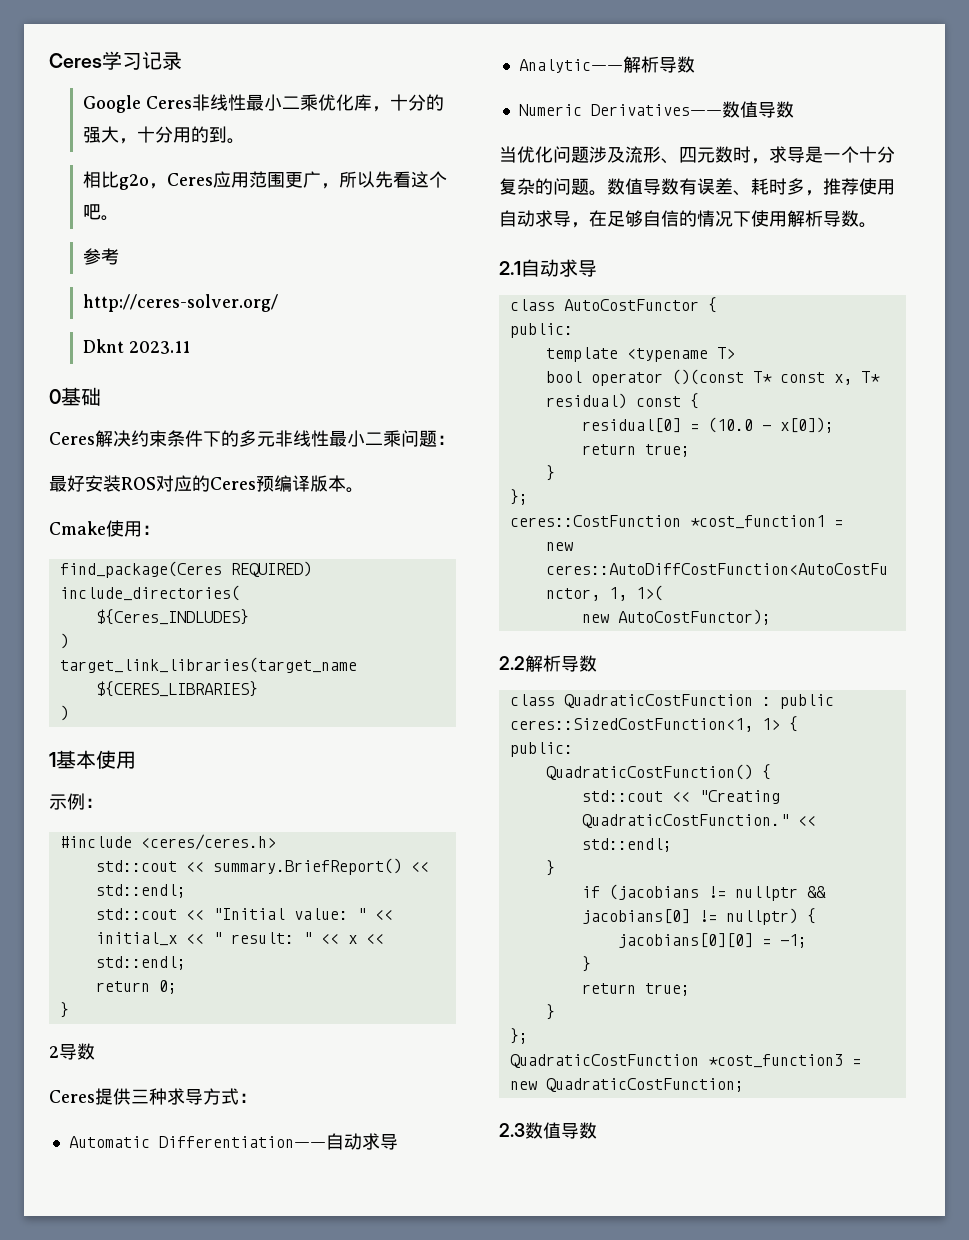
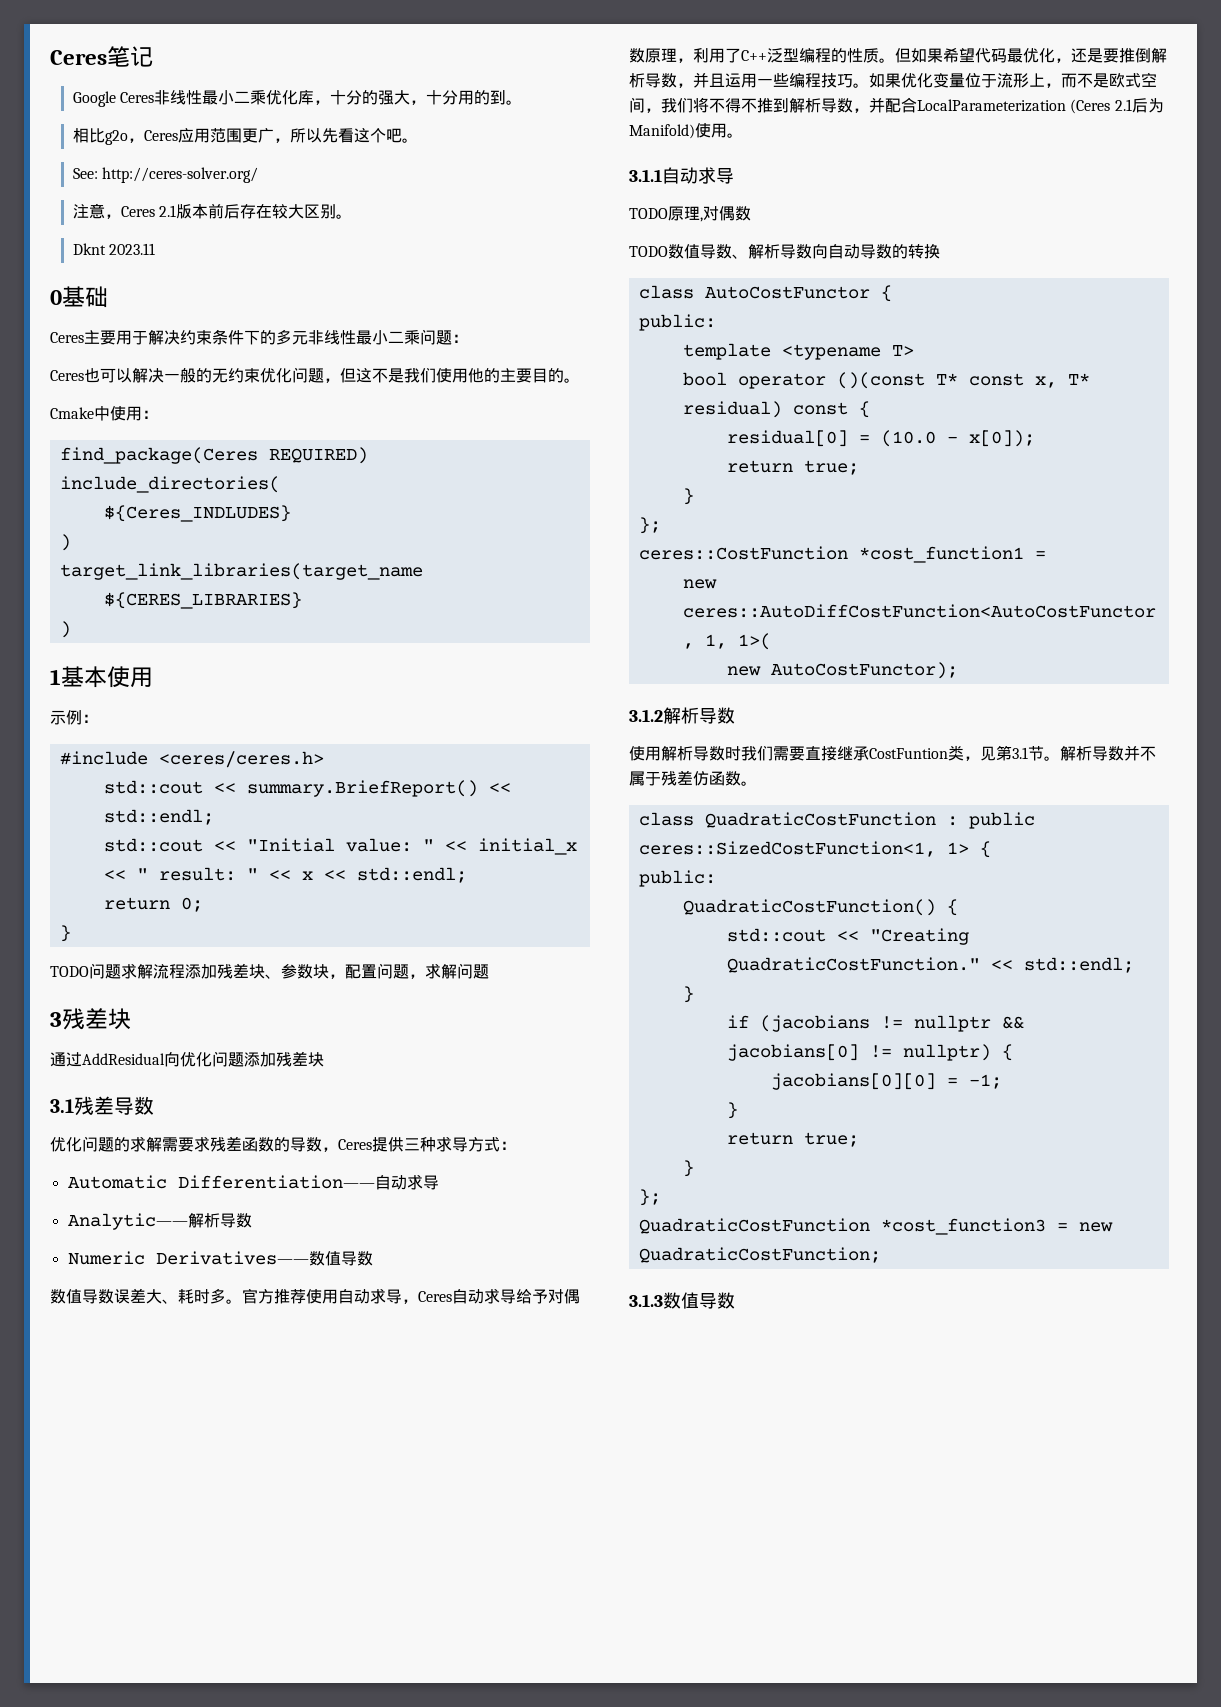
[49,51,142,70] Ceres学习 -> [50,46,130,67] Ceres笔
[162,52,182,70] 录 -> (153, 56) none
[83,248,120,265] [83,294,279,312] 参考 // http://ceres-solver.org/ -> [72,167,259,183] [72,203,353,219] See: http://ceres-solver.org/ // 注意，Ceres 2.1版本前后存在较大区别。
(95, 438) none -> [84,330,148,345] 主要用于
[49,475,346,492] 最好安装ROS对应的Ceres预编译版本 -> [50,367,564,383] Ceres也可以解决一般的无约束优化问题，但这不是我们使用他的主要目的
(106, 528) none -> [94,406,110,421] 中
[49,1043,95,1060] 2导数 // -> [50,963,489,979] [50,1008,131,1030] [50,1051,324,1067] [50,1096,154,1116] [50,1136,338,1152] TODO问题求解流程添加残差块、参数块，配置问题，求解问题 // 3残差块 // 通过AddResidual向优化问题添加残差块 // 3.1残差导数 // 优化问题的求解需要求残差函数的导数，
[499,146,895,164] [499,178,733,196] 当优化问题涉及流形、四元数时，求导是一个十分复杂的问题。数值导数有误差 -> [50,1288,162,1304] 数值导数误差大
[805,190,823,196] ， -> [226,1288,274,1304] 。官方
[589,210,877,228] [499,259,597,277] 在足够自信的情况下使用解析导数。 // 2.1自动求导 -> [418,1288,580,1304] [629,47,1167,63] [629,72,1157,88] [629,97,1164,114] [629,123,743,139] [629,167,734,184] [629,206,751,222] [629,244,940,259] Ceres自动求导给予对偶数原理，利用了C++泛型编程的性质。但如果希望代码最优化，还是要推倒解析导数，并且运用一些编程技巧。如果优化变量位于流形上，而不是欧式空间，我们将不得不推到解析导数，并配合LocalParameterization (Ceres 2.1后为Manifold)使用。 // 3.1.1自动求导 // TODO原理,对偶数 // TODO数值导数、解析导数向自动导数的转换
[499,655,597,672] 2.2解析导数 -> [629,707,735,724] [629,745,1156,761] [629,770,757,786] 3.1.2解析导数 // 使用解析导数时我们需要直接继承CostFuntion类，见第3.1节。解析导数并不属于残差仿函数。
[499,1123,525,1137] 2.3 -> [629,1294,663,1307] 3.1.3

